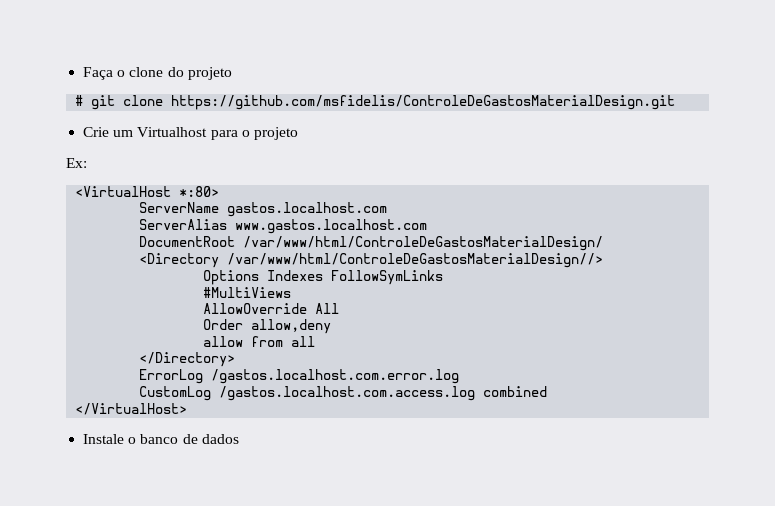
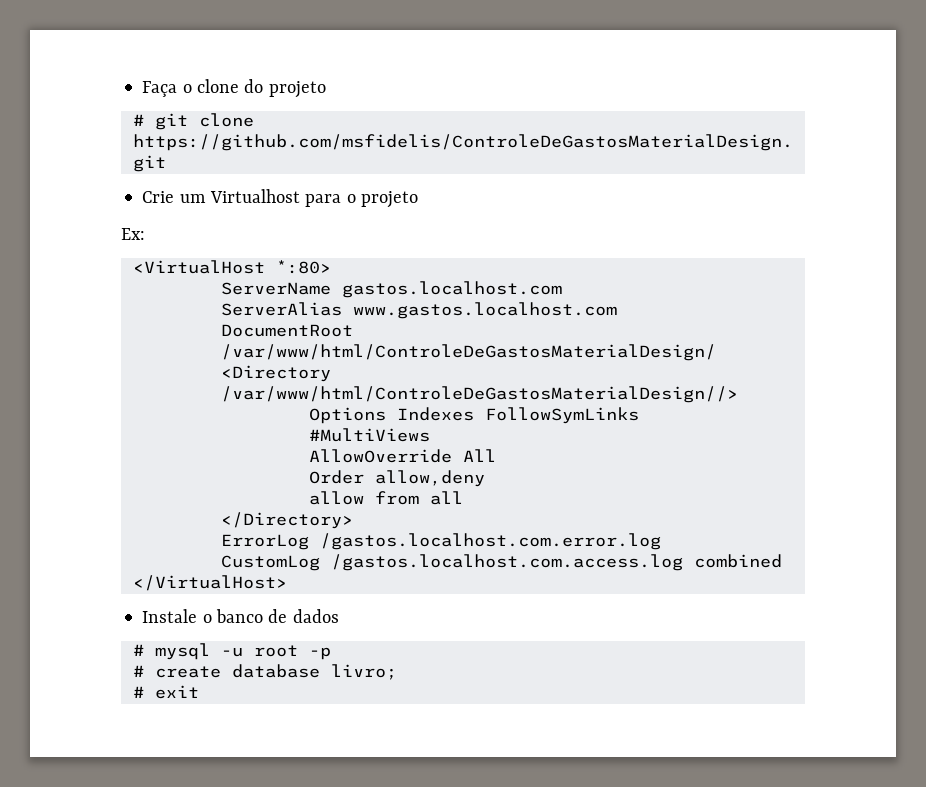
(239, 439) none -> [132,643,331,660] [132,664,397,680] [132,685,199,699] // # mysql -u root -p // # create database livro; // # exit

